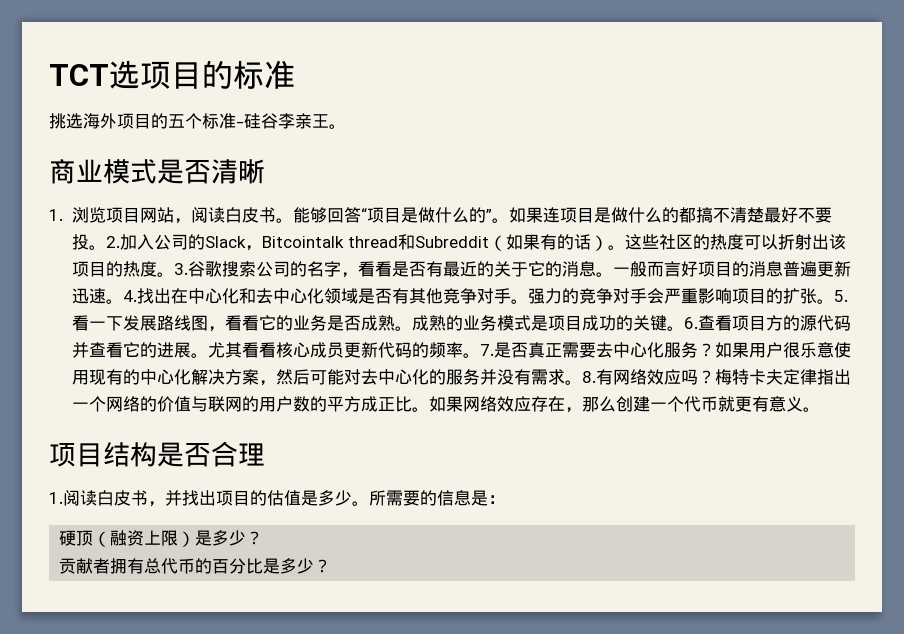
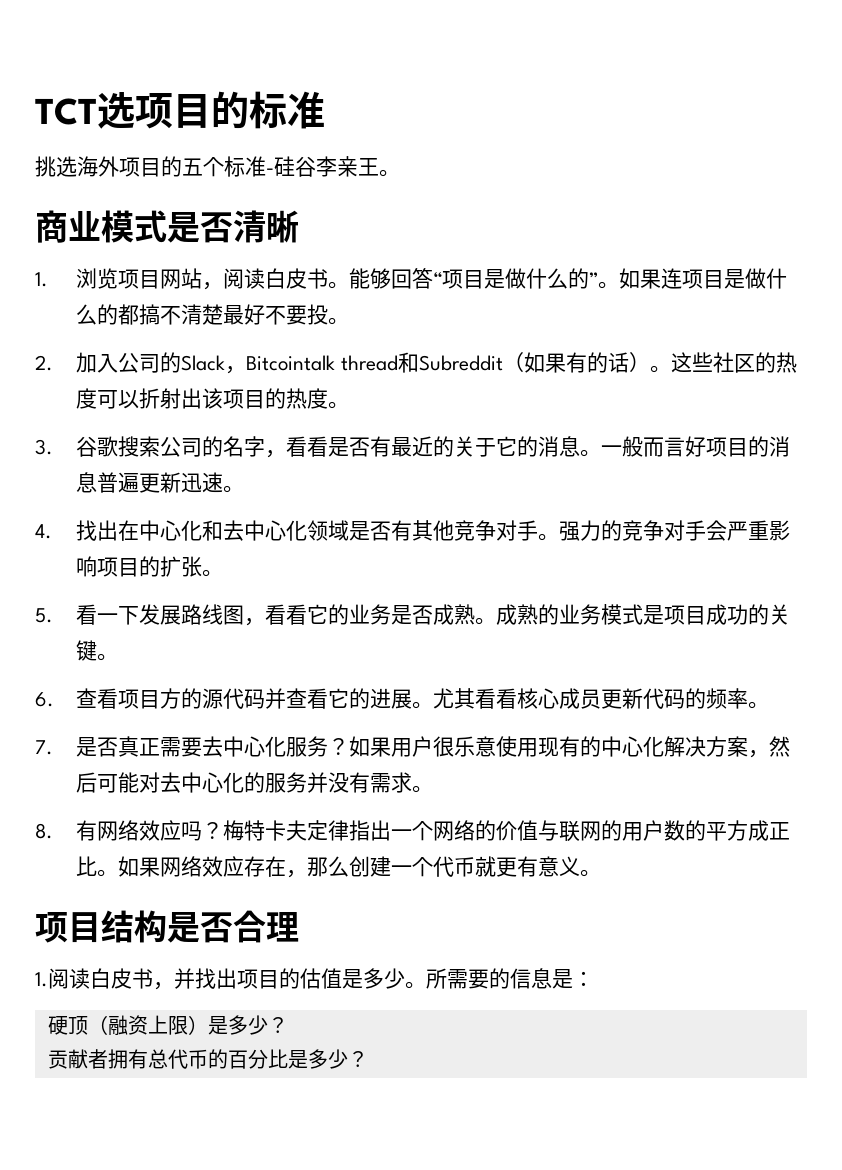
(106, 247) none -> (349, 321) //
(174, 274) none -> (349, 405) //
(123, 301) none -> (244, 489) //
(834, 301) none -> (223, 573) //
(684, 328) none -> (118, 657) //
(480, 355) none -> (769, 705) //
(582, 382) none -> (433, 789) //

